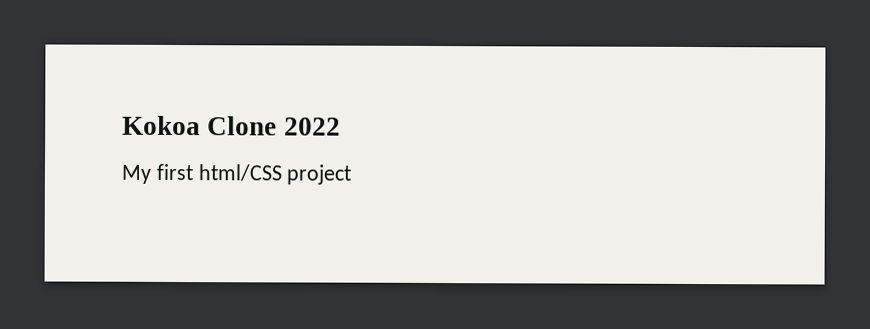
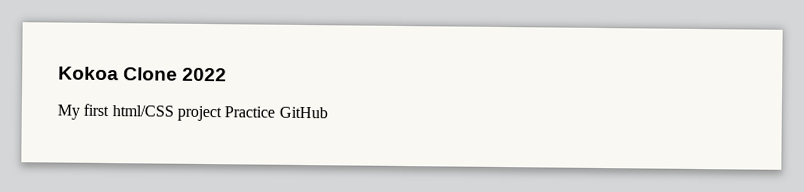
(352, 174) none -> [224,106,328,119] Practice GitHub

